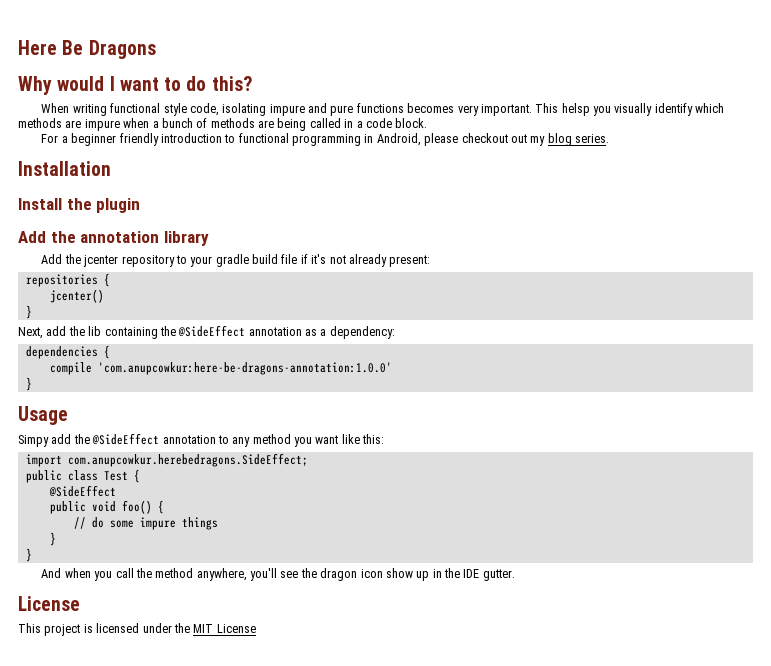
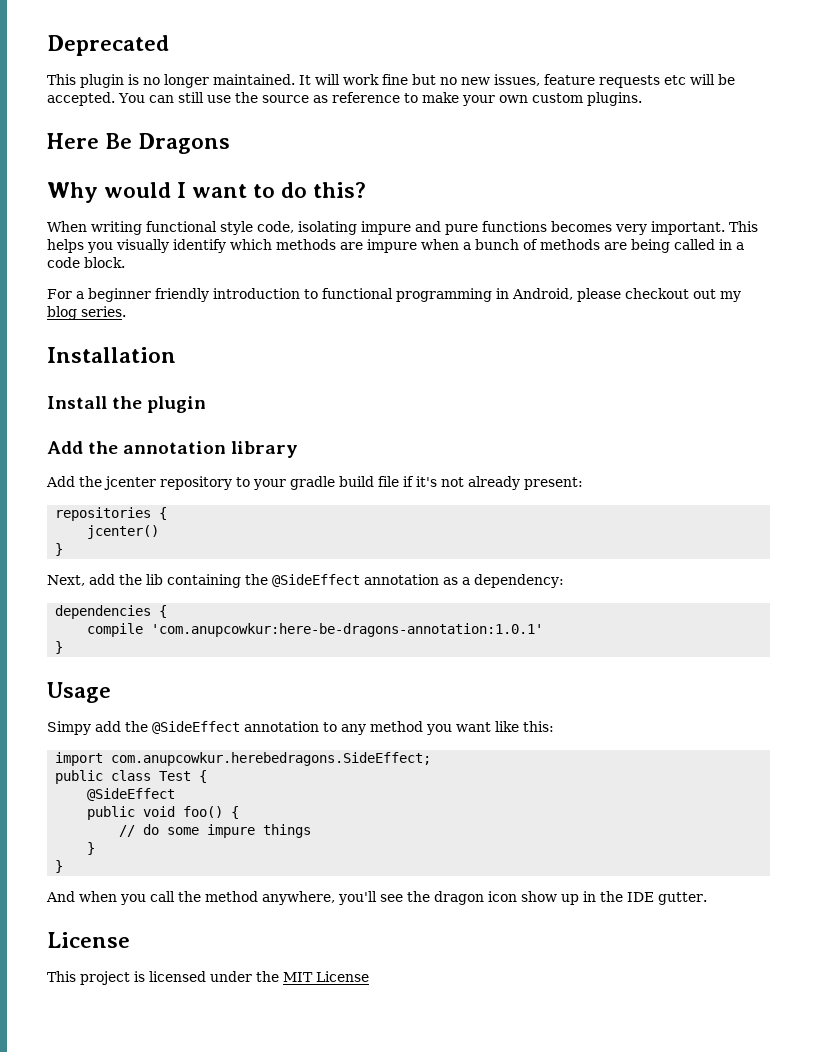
(18, 47) none -> [47,35,169,56] [47,74,735,88] [47,92,642,106] Deprecated // This plugin is no longer maintained. It will work fine but no new issues, feature requests etc will be accepted. You can still use the source as reference to make your own custom plugins. //
[561,103,590,116] helsp -> [47,239,84,253] helps
[97,362,392,375] 'com.anupcowkur:here-be-dragons-annotation:1.0.0' -> [151,623,544,637] 'com.anupcowkur:here-be-dragons-annotation:1.0.1'

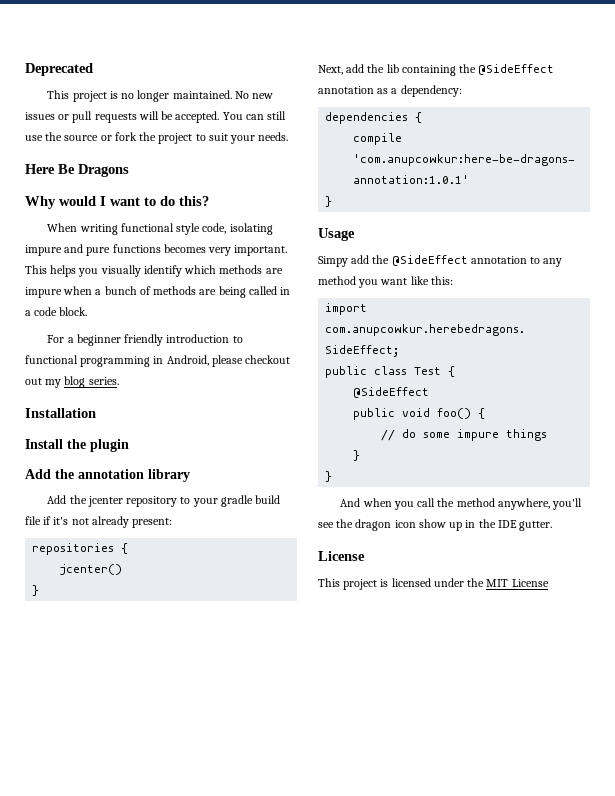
[80,74,124,88] plugin -> [72,91,107,102] project
[299,74,686,88] It will work fine but no new issues, feature requests etc -> [234,91,274,99] [25,111,137,123] No new issues or pull requests
[312,92,642,106] as reference to make your own custom plugins. -> [100,132,289,144] or fork the project to suit your needs.

